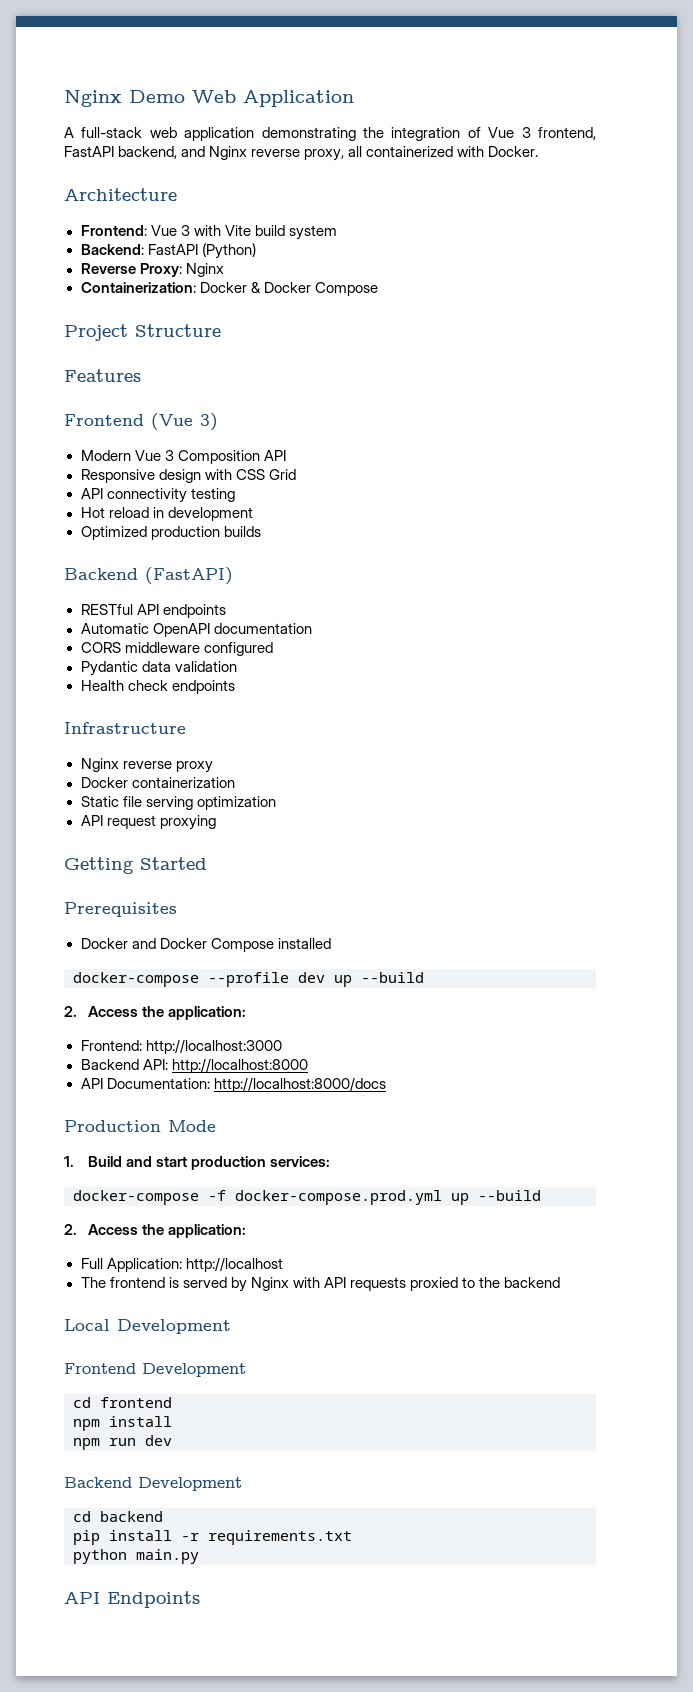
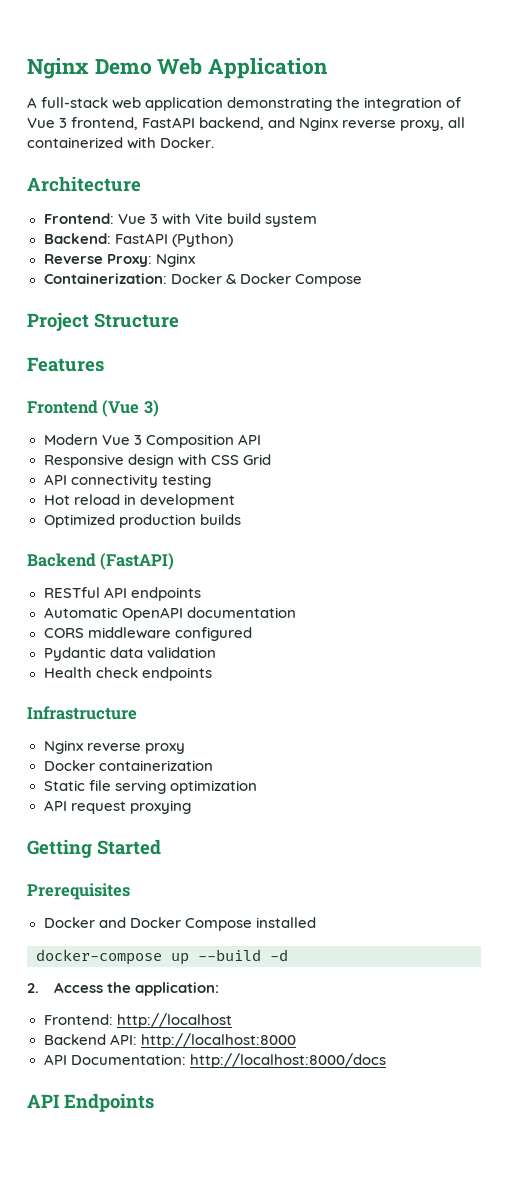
[208,972,424,987] --profile dev up --build -> [171,949,288,965] up --build -d
[145,1039,282,1054] http://localhost:3000 -> [116,1013,232,1028] http://localhost
[64,1120,216,1132] [64,1156,331,1170] [73,1190,541,1205] [64,1224,246,1238] [80,1257,283,1272] [80,1277,561,1292] [64,1319,231,1334] [64,1363,246,1377] [73,1397,172,1408] [73,1416,172,1431] [73,1435,172,1450] [64,1477,242,1491] [73,1511,163,1522] [73,1530,352,1545] [73,1549,199,1564] // Production Mode // 1. Build and start production services: // docker-compose -f docker-compose.prod.yml up --build // 2. Access the application: // Full Application: http://localhost // The frontend is served by Nginx with API requests proxied to the backend // Local Development // Frontend Development // cd frontend // npm install // npm run dev // Backend Development // cd backend // pip install -r requirements.txt // python main.py -> (386, 1060) none

